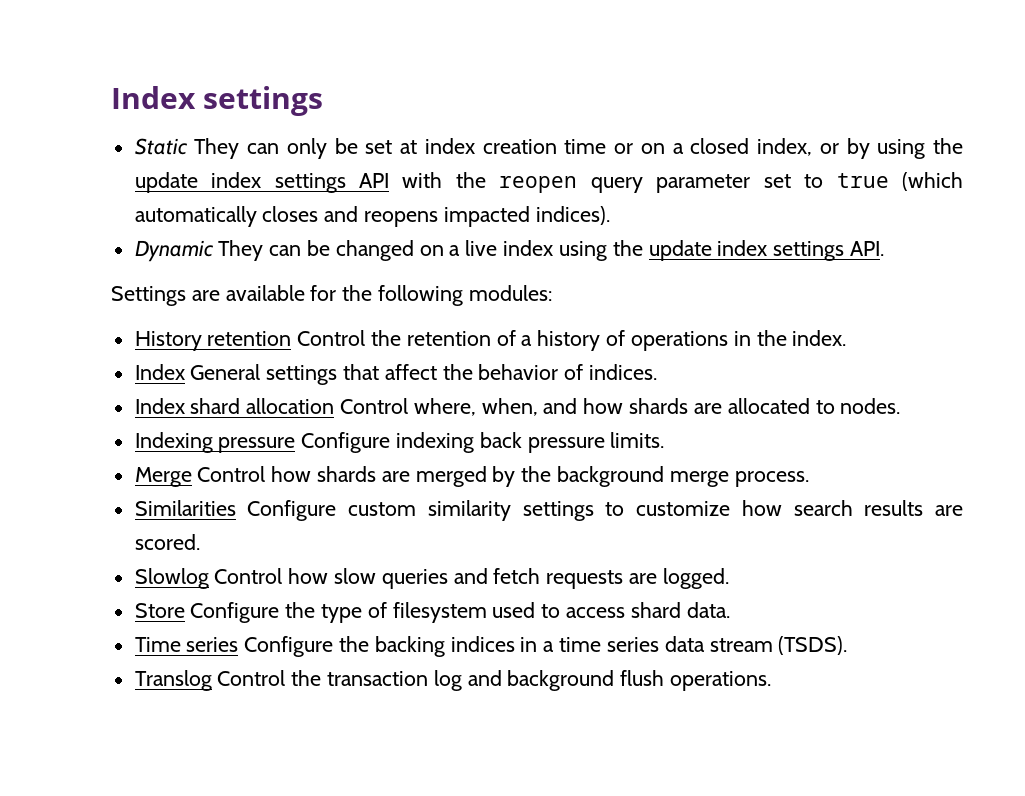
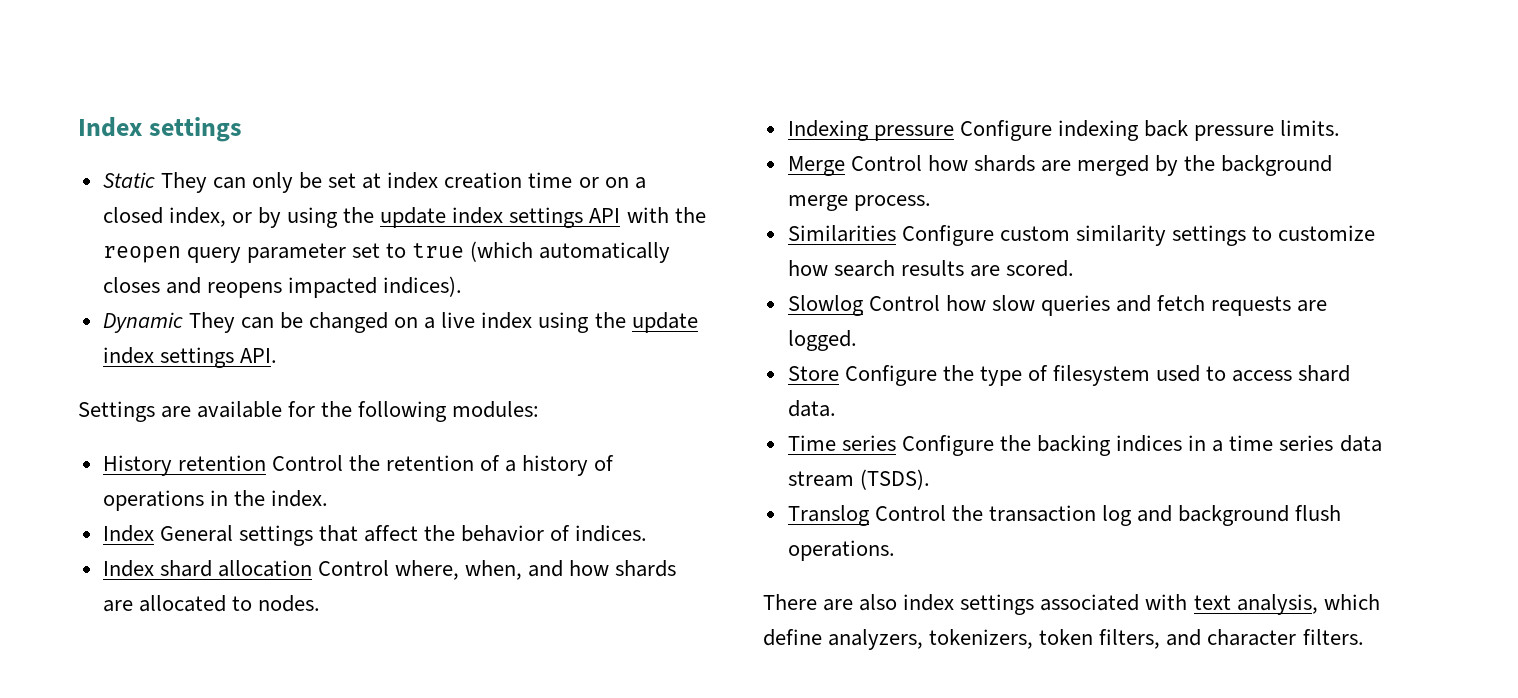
(772, 681) none -> [763,594,1380,615] [763,629,1364,650] // There are also index settings associated with text analysis, which define analyzers, tokenizers, token filters, and character filters.

